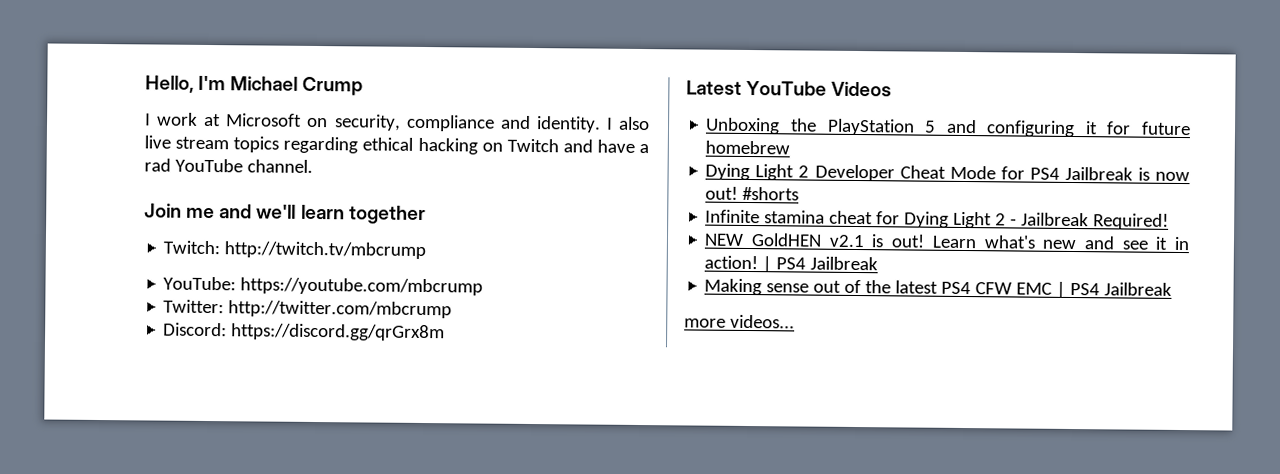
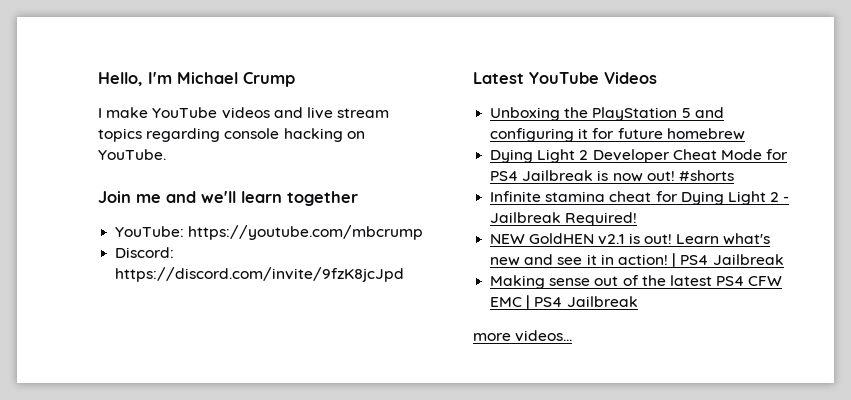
[157,112,651,133] work at Microsoft on security, compliance and identity. I also -> [106,107,303,119] make YouTube videos and
[362,137,414,151] ethical -> [224,128,280,139] console
[506,138,650,154] [144,158,313,173] Twitch and have a rad YouTube channel. -> [98,149,166,160] YouTube.
[163,240,427,260] // Twitch: http://twitch.tv/mbcrump -> (358, 198) none
[163,299,453,319] // Twitter: http://twitter.com/mbcrump -> (424, 232) none
[231,323,446,342] https://discord.gg/qrGrx8m -> [115,267,405,282] https://discord.com/invite/9fzK8jcJpd

